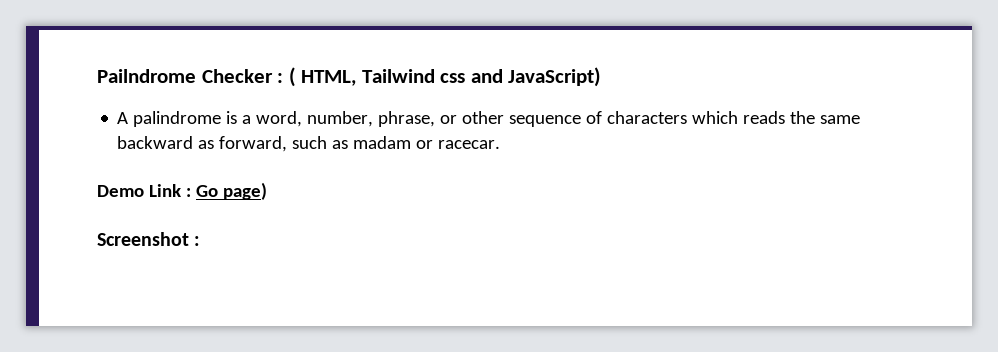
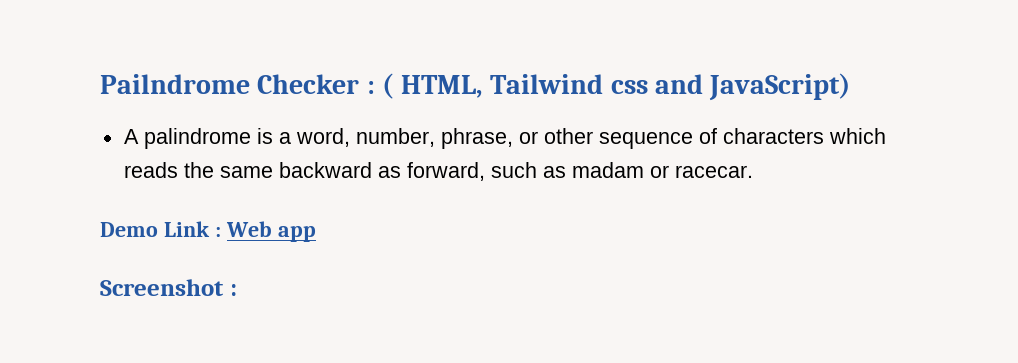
[195,182,267,200] Go page) -> [225,221,316,242] Web app

